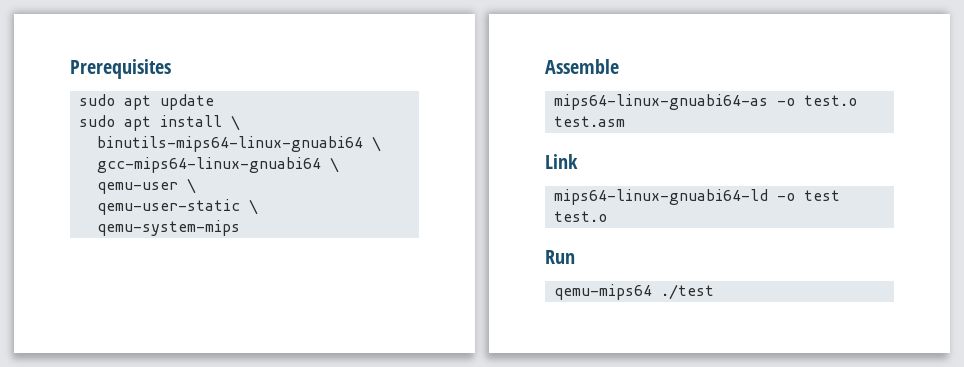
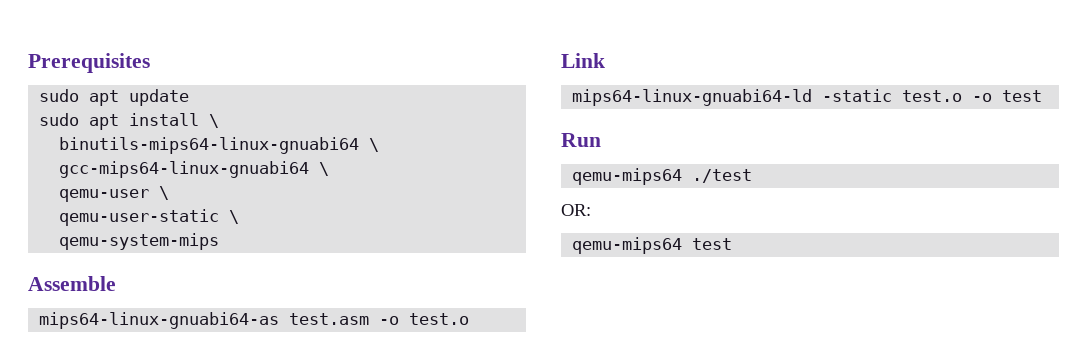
(768, 102) none -> [289,313,370,325] test.asm
[554,116,625,127] test.asm -> (470, 319) none
(768, 197) none -> [822,89,963,102] -static test.o
[554,211,607,222] test.o -> (1043, 96) none
(714, 292) none -> [561,204,591,216] [572,237,733,254] // OR: // qemu-mips64 test

